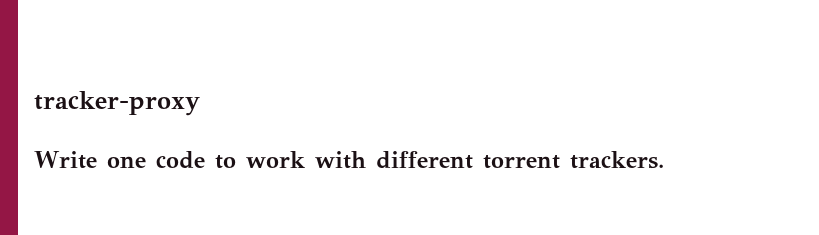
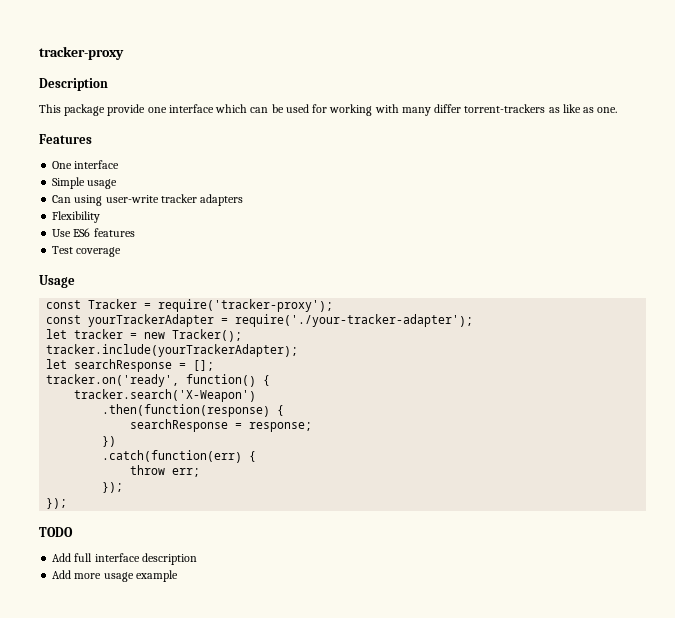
[34,151,664,169] Write one code to work with different torrent trackers. -> [39,78,108,91] [39,104,618,116] [39,134,92,144] [52,160,120,169] [52,177,118,189] [52,194,244,206] [52,211,101,223] [52,228,135,237] [52,246,122,257] [39,275,75,288] [46,299,334,312] [46,314,474,327] [46,329,243,342] [46,344,299,357] [46,359,215,372] [46,374,271,387] [74,389,257,402] [102,404,285,417] [130,419,313,432] [102,436,117,447] [102,450,257,463] [130,465,201,477] [102,482,124,493] [46,498,68,509] [39,527,73,537] [52,553,197,565] [52,570,178,582] Description // This package provide one interface which can be used for working with many differ torrent-trackers as like as one. // Features // One interface // Simple usage // Can using user-write tracker adapters // Flexibility // Use ES6 features // Test coverage // Usage // const Tracker = require('tracker-proxy'); // const yourTrackerAdapter = require('./your-tracker-adapter'); // let tracker = new Tracker(); // tracker.include(yourTrackerAdapter); // let searchResponse = []; // tracker.on('ready', function() { // tracker.search('X-Weapon') // .then(function(response) { // searchResponse = response; // }) // .catch(function(err) { // throw err; // }); // }); // TODO // Add full interface description // Add more usage example

